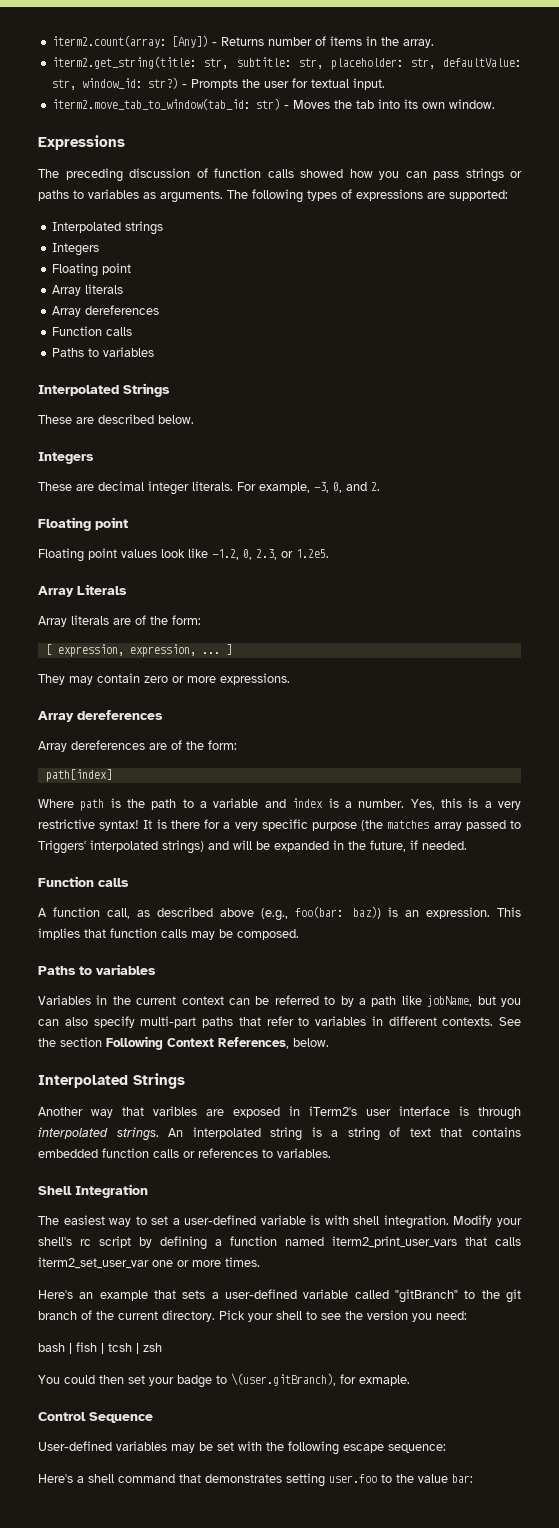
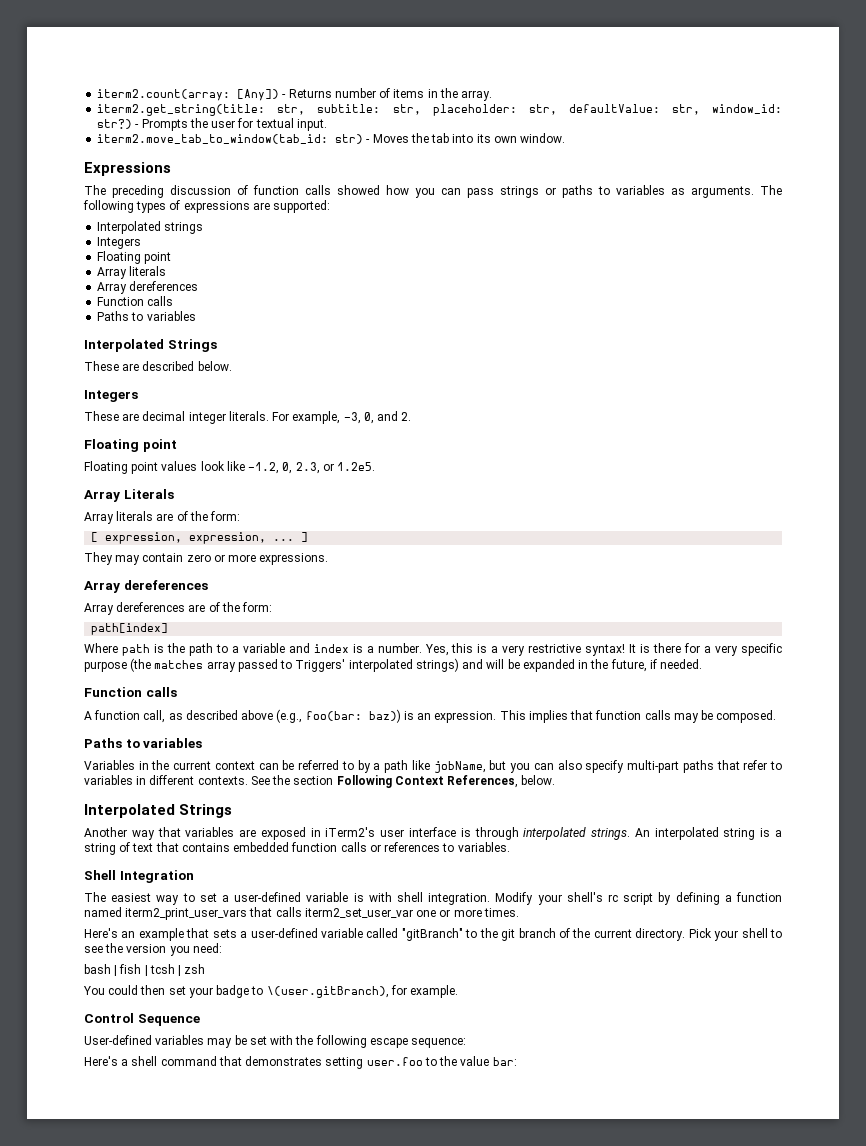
[153,1106,197,1116] varibles -> [185,827,235,837] variables
[359,1375,410,1386] exmaple. -> [410,985,459,998] example.

